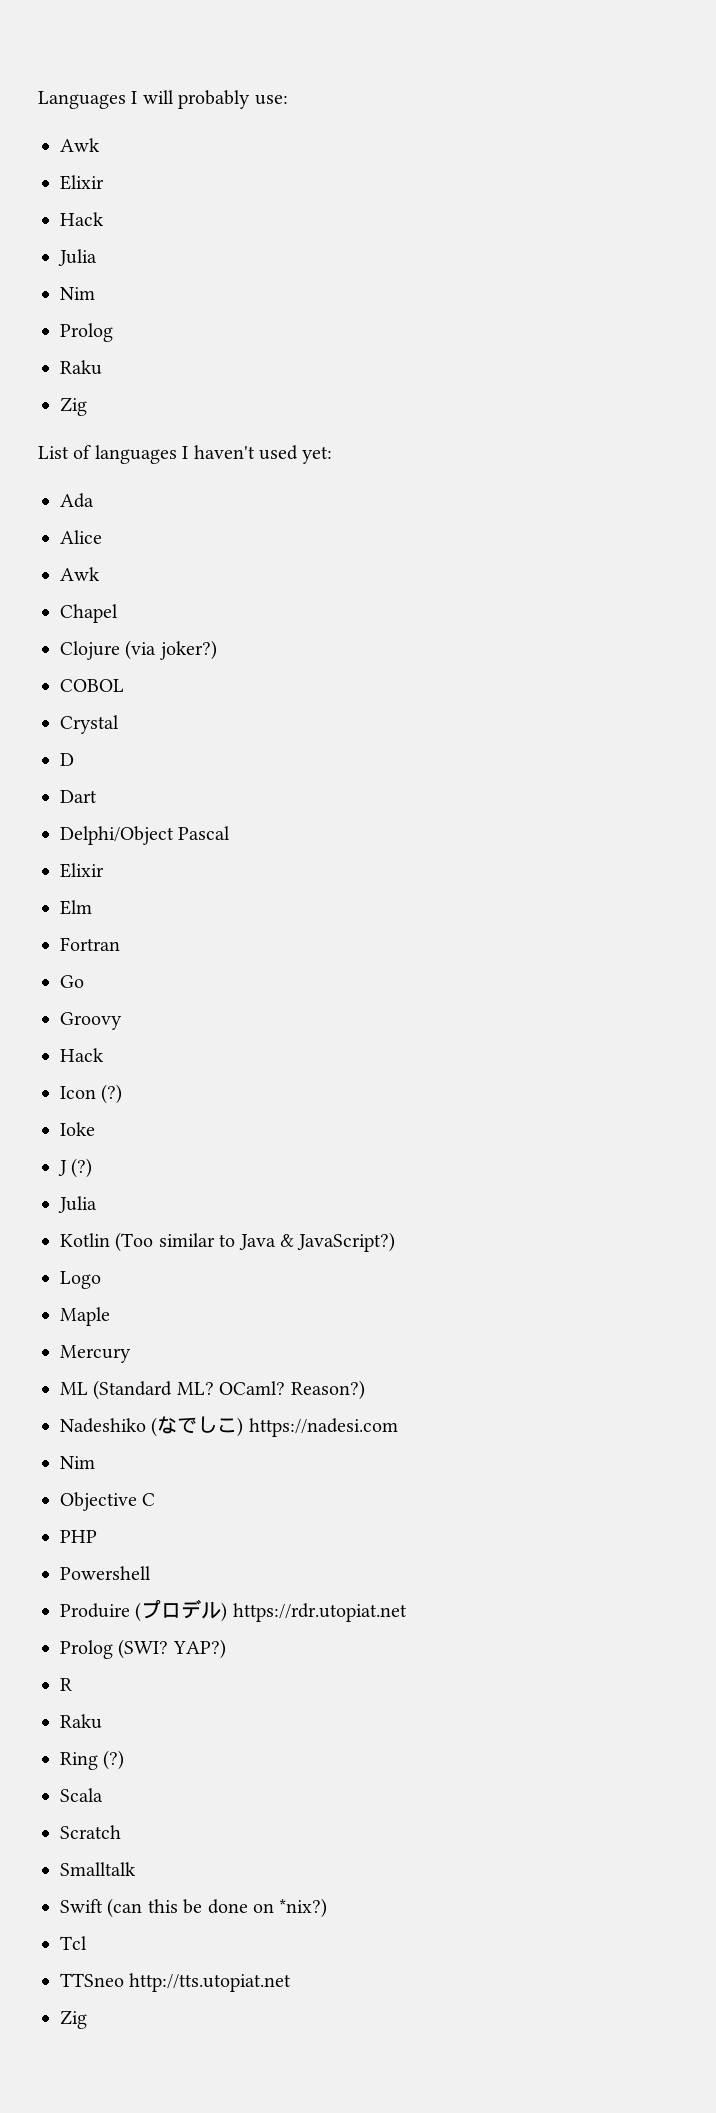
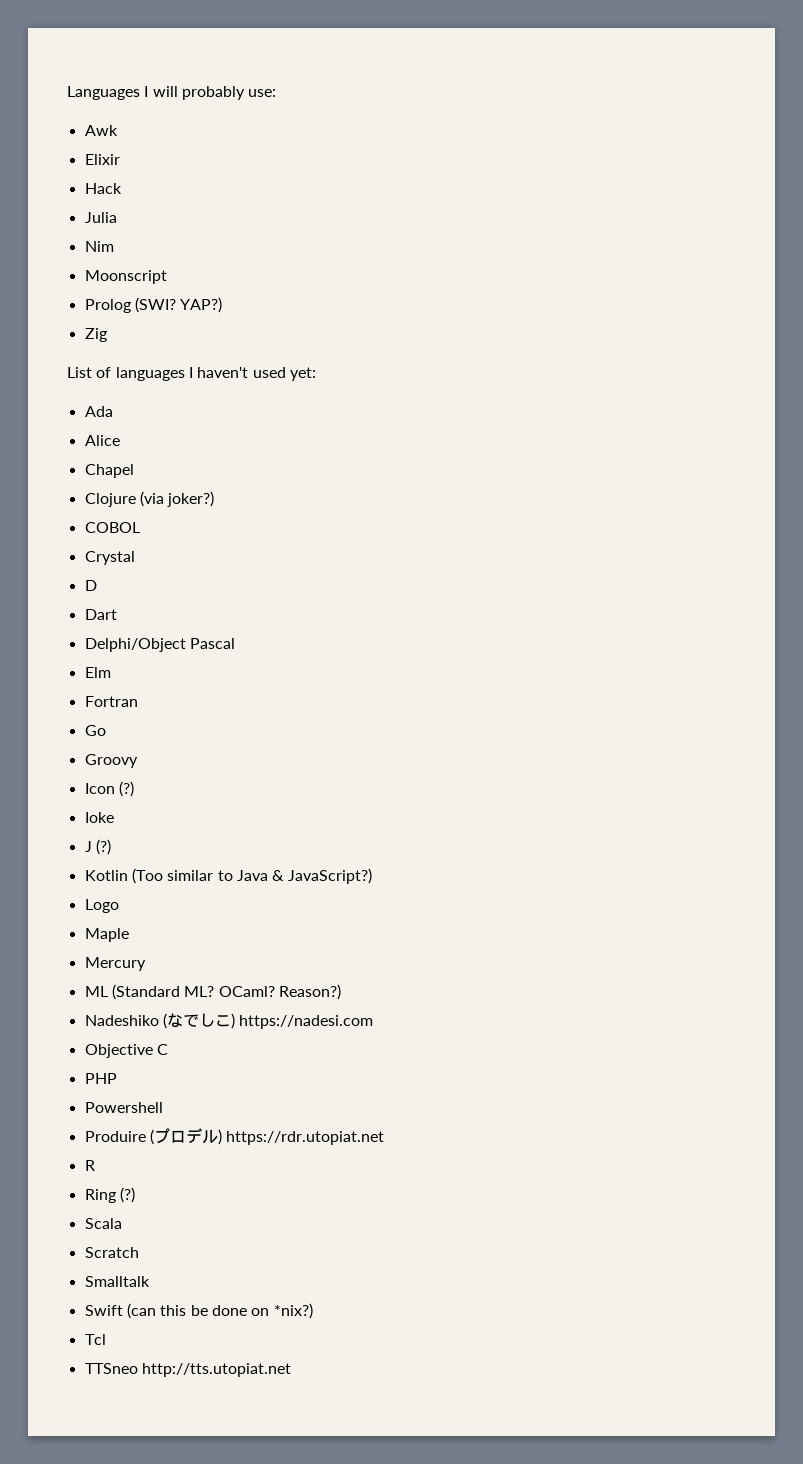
[60,323,113,342] [60,360,102,375] // Prolog // Raku -> [84,270,167,284] [84,297,223,313] // Moonscript // Prolog (SWI? YAP?)
[60,567,100,581] // Awk -> (120, 440) none
[60,863,104,878] // Elixir -> (235, 643) none
[60,1048,104,1062] // Hack -> (138, 761) none
[58,1196,97,1213] // Julia -> (111, 847) none
[60,1456,95,1469] // Nim -> (374, 1022) none
[60,1639,226,1659] // Prolog (SWI? YAP?) -> (385, 1138) none
[60,1714,102,1729] // Raku -> (95, 1165) none
[60,2010,87,2029] // Zig -> (291, 1370) none

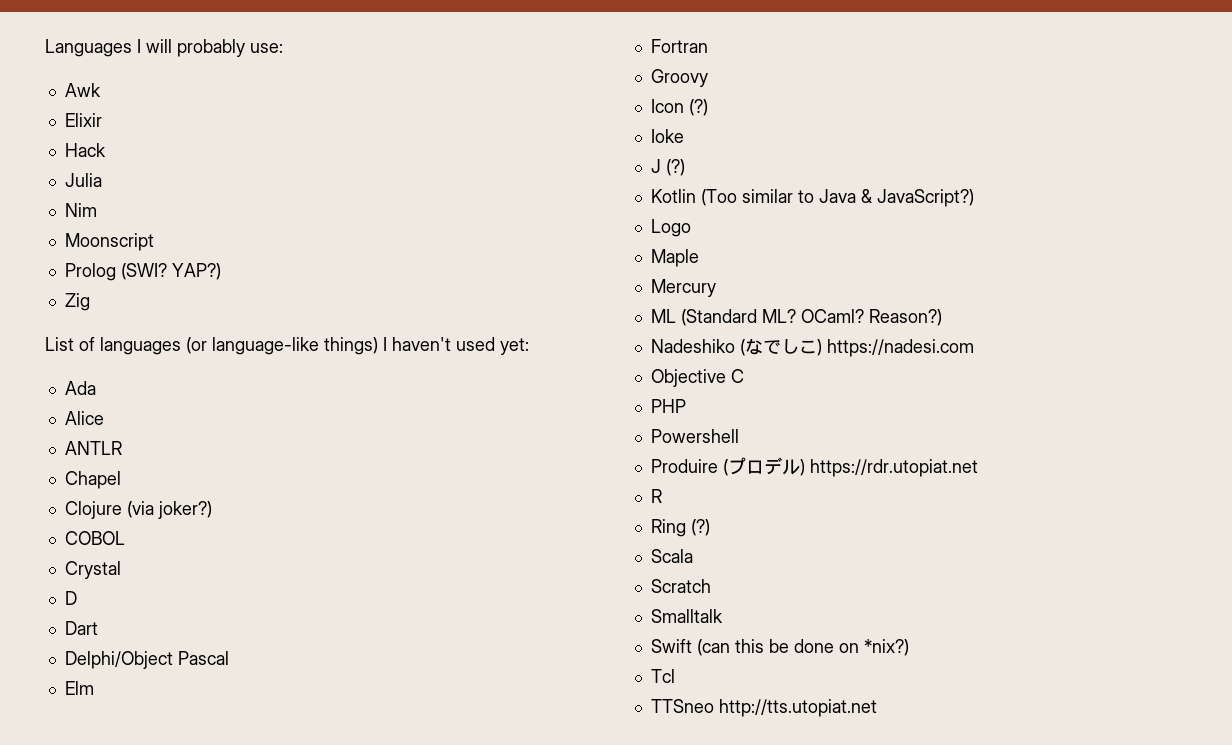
(185, 374) none -> [186,337,378,355] (or language-like things)
(120, 440) none -> [64,441,122,455] // ANTLR
[84,725,106,736] // Go -> (708, 46) none

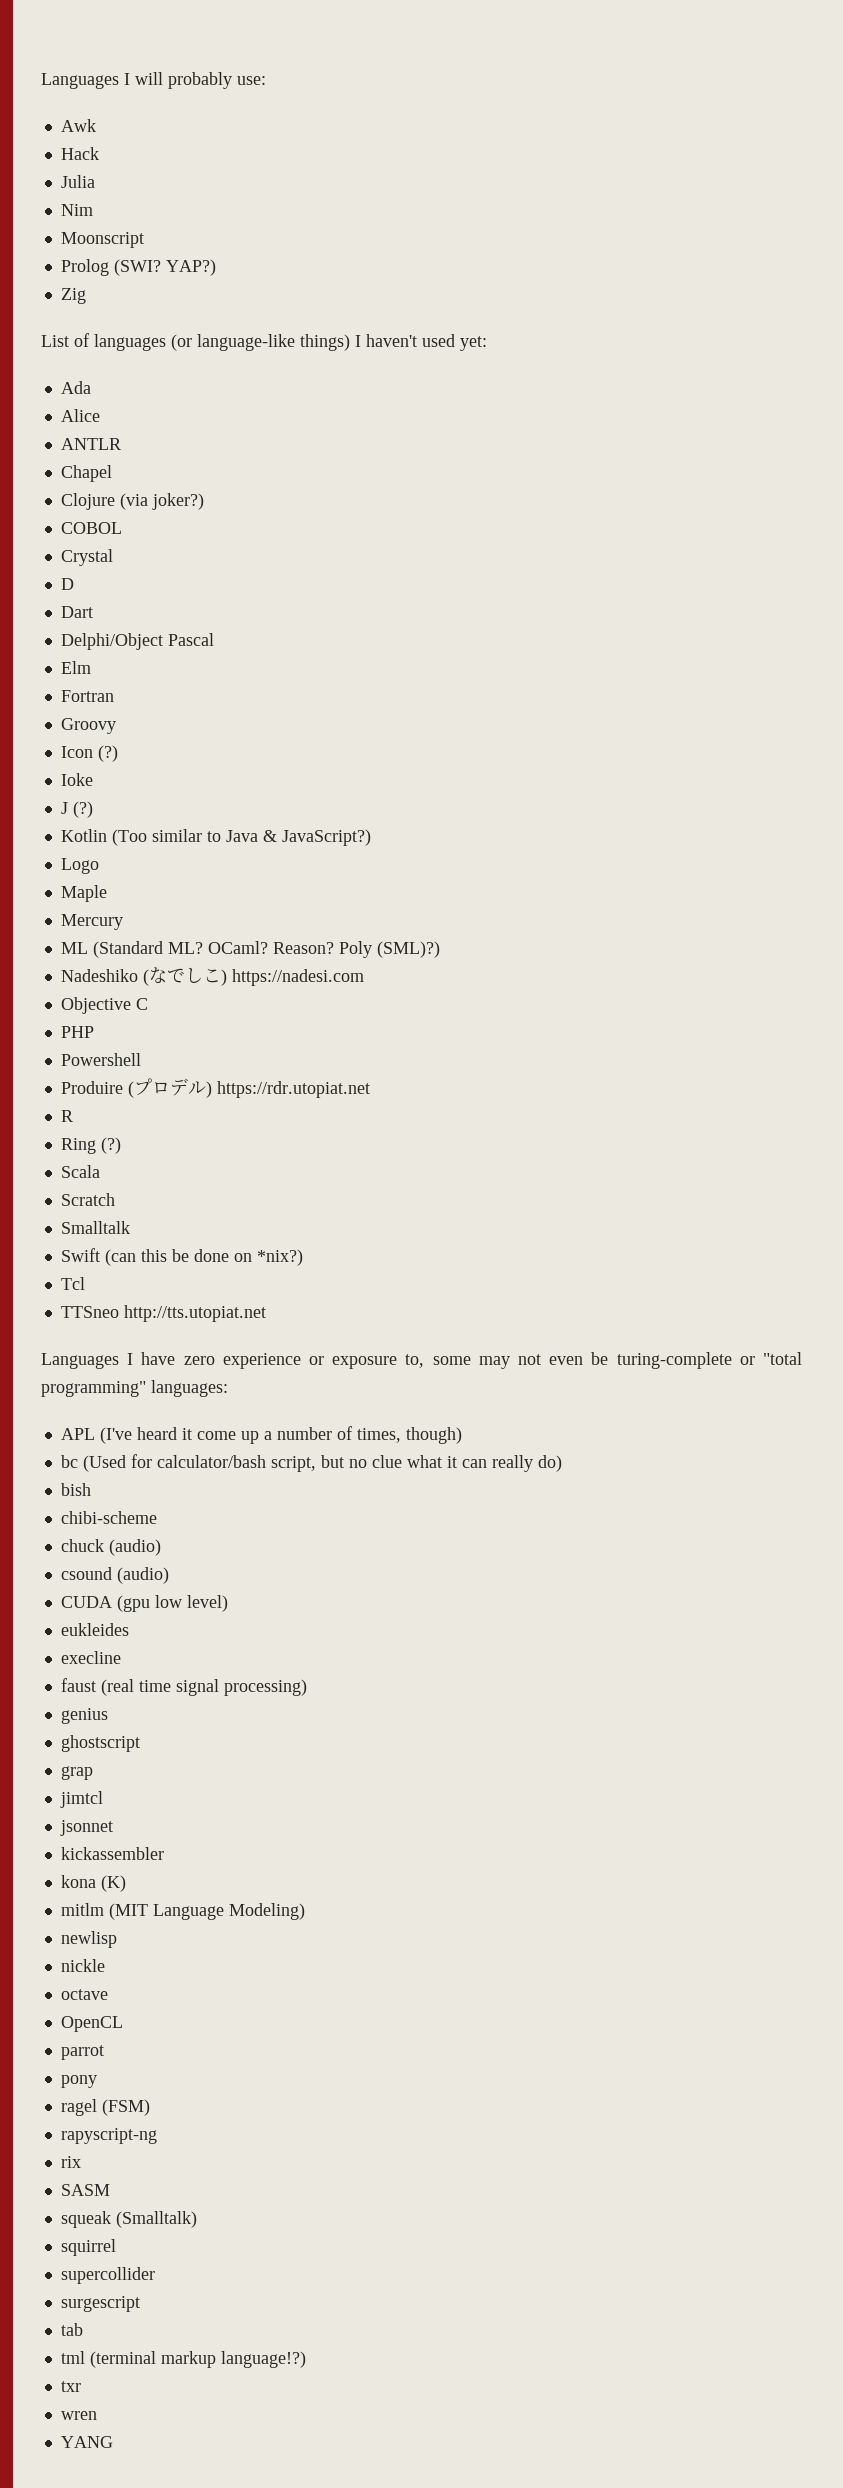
[64,113,102,127] // Elixir -> (96, 125) none
[868,309,942,326] Reason?) -> [272,941,440,958] Reason? Poly (SML)?)
(877, 708) none -> [41,1352,802,1369] [41,1380,228,1397] [60,1426,462,1444] [60,1454,562,1472] [60,1483,91,1496] [60,1511,157,1524] [60,1539,161,1556] [60,1567,169,1584] [60,1595,228,1612] [60,1623,129,1636] [60,1651,121,1664] [60,1678,307,1696] [60,1708,108,1724] [60,1735,140,1752] [60,1766,93,1780] [59,1791,103,1808] [59,1820,113,1836] [60,1847,164,1860] [60,1875,126,1892] [60,1903,305,1920] [60,1931,117,1948] [60,1959,105,1972] [60,1989,108,2000] [60,2016,123,2032] [60,2045,104,2060] [60,2075,97,2088] [60,2099,150,2116] [60,2128,157,2144] [60,2156,81,2168] [60,2184,110,2196] [60,2211,197,2228] [60,2239,116,2256] [60,2267,155,2284] [60,2296,140,2312] [60,2323,83,2336] [60,2351,306,2368] [60,2381,81,2392] [60,2411,97,2420] [60,2436,113,2448] // Languages I have zero experience or exposure to, some may not even be turing-complete or "total programming" languages: // APL (I've heard it come up a number of times, though) // bc (Used for calculator/bash script, but no clue what it can really do) // bish // chibi-scheme // chuck (audio) // csound (audio) // CUDA (gpu low level) // eukleides // execline // faust (real time signal processing) // genius // ghostscript // grap // jimtcl // jsonnet // kickassembler // kona (K) // mitlm (MIT Language Modeling) // newlisp // nickle // octave // OpenCL // parrot // pony // ragel (FSM) // rapyscript-ng // rix // SASM // squeak (Smalltalk) // squirrel // supercollider // surgescript // tab // tml (terminal markup language!?) // txr // wren // YANG

